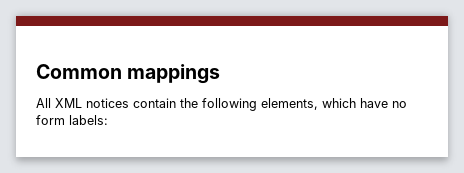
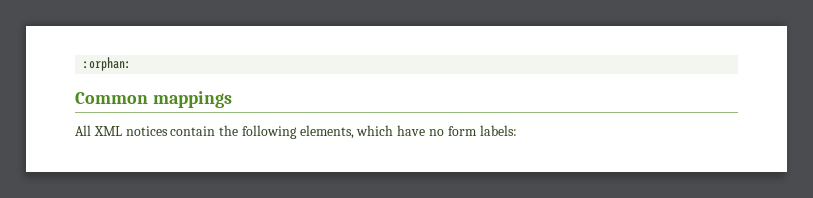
(36, 71) none -> [83,57,132,71] :orphan: //

